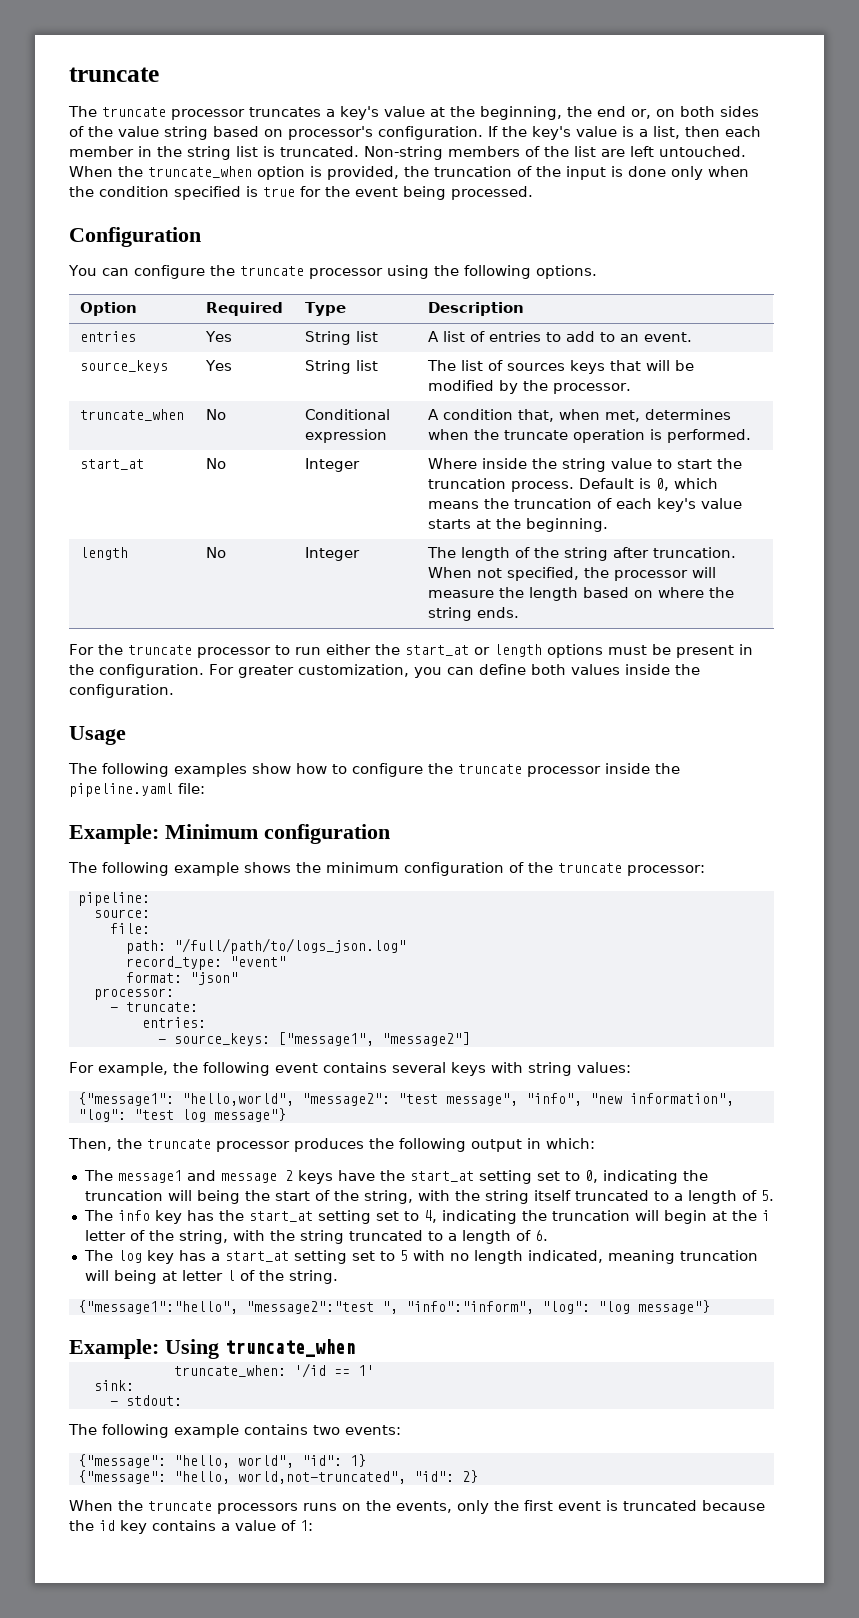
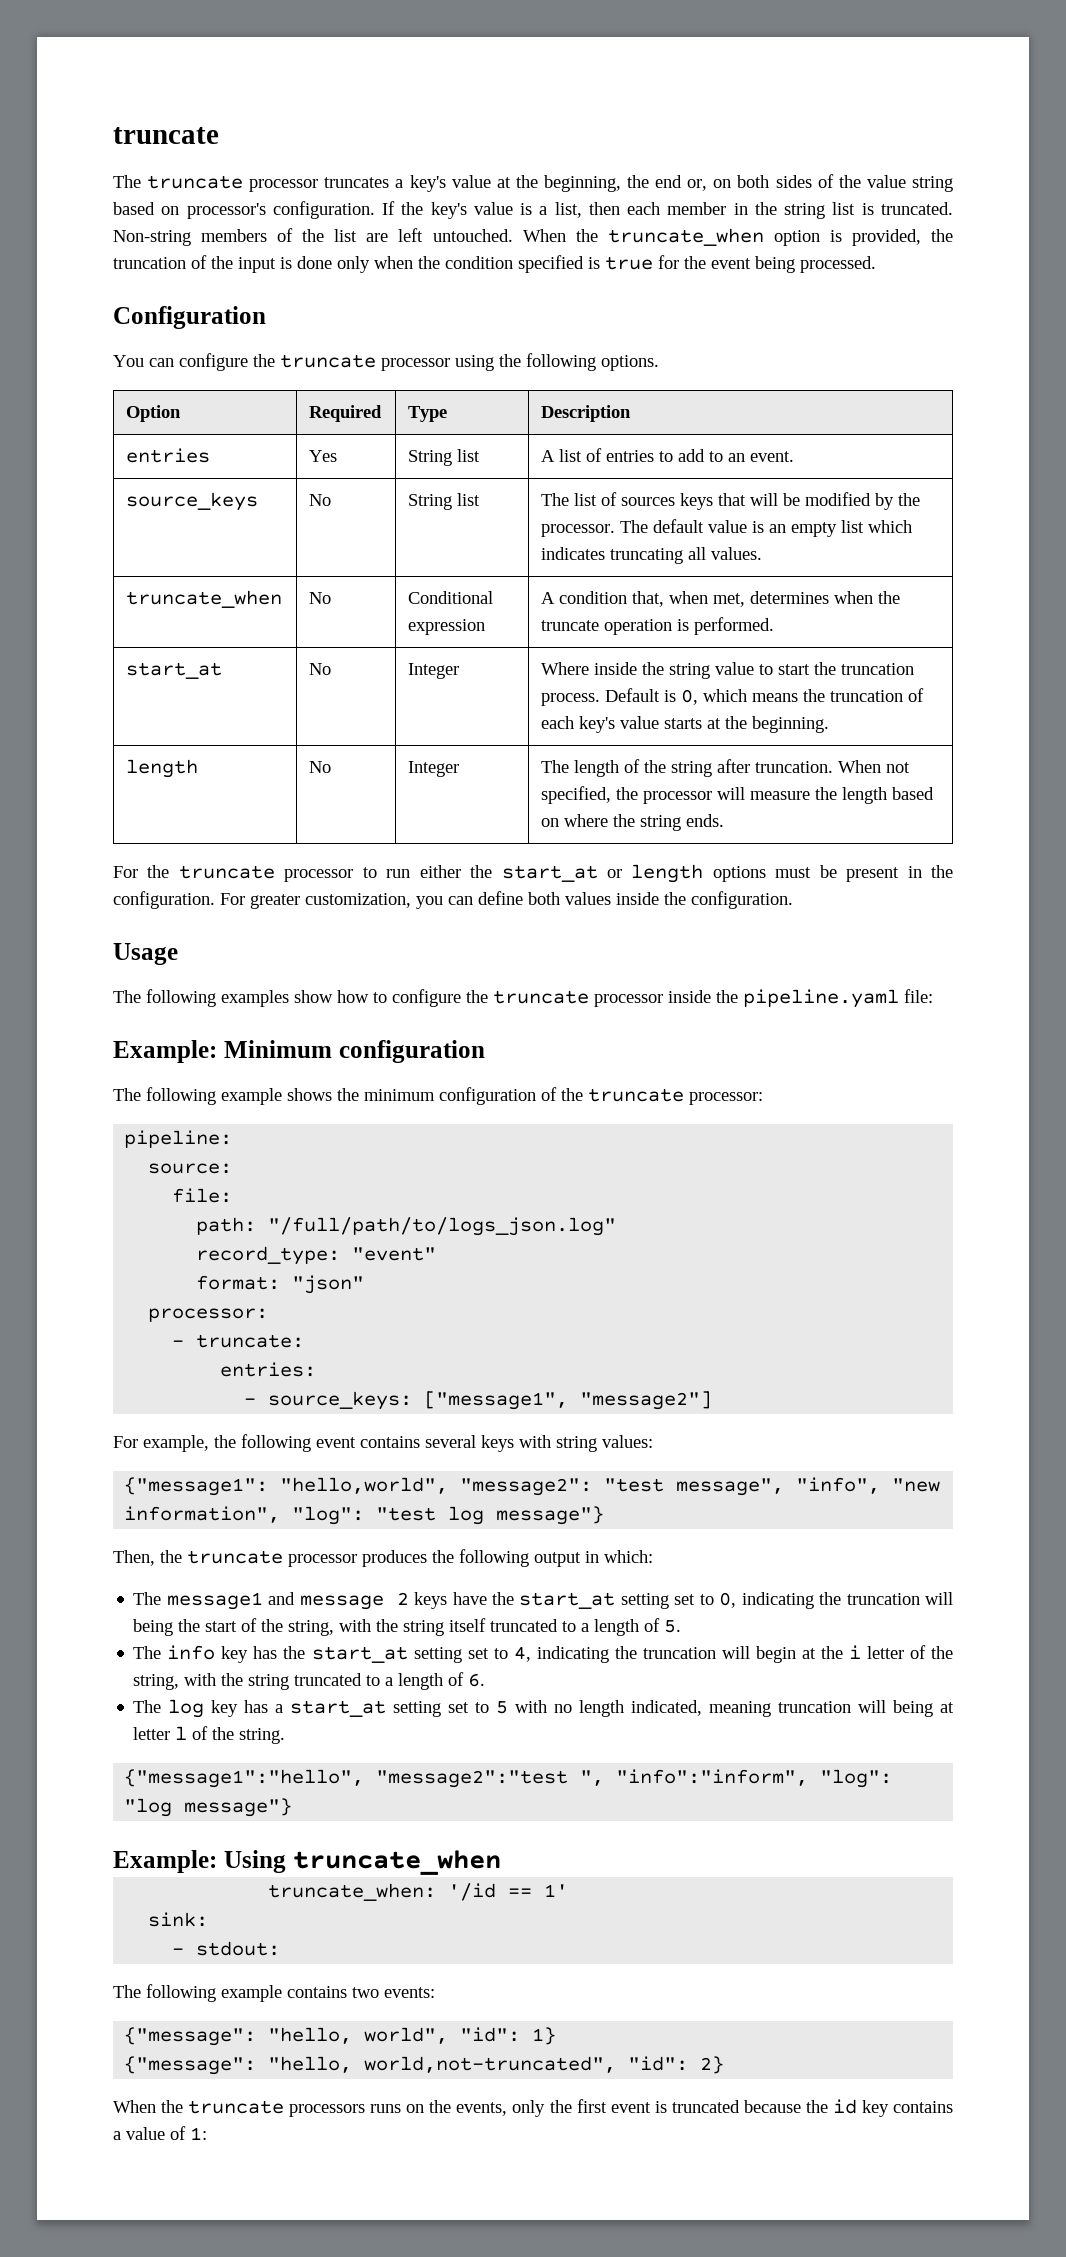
[204,360,232,371] Yes -> [309,494,332,506] No
(631, 388) none -> [620,519,913,537] [541,547,763,564] The default value is an empty list which indicates truncating all values.

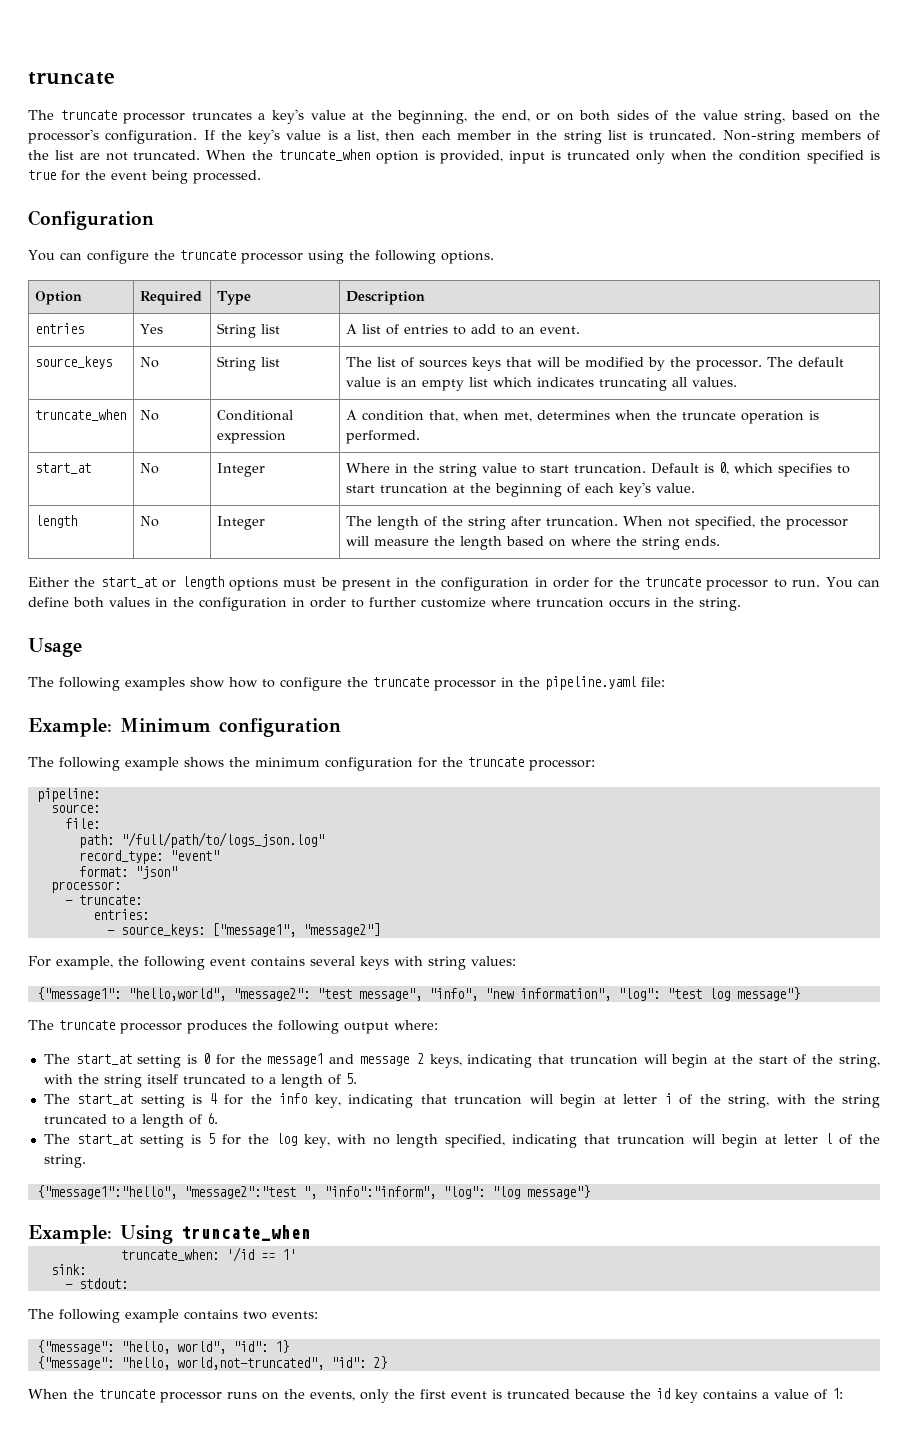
[655,175,708,191] end or, -> [501,110,551,122] end, or
[911,176,953,192] [113,202,180,215] string based on -> [744,110,881,124] string, based on the
[398,228,513,242] left untouched. -> [105,150,201,161] not truncated.
[930,229,953,242] [113,255,233,269] the truncation of the -> (504, 157) none
[297,256,332,269] done -> [566,150,630,160] truncated
[594,662,638,675] inside -> [394,463,408,473] in
[814,662,915,675] [541,693,601,706] the truncation process. -> [573,463,646,474] truncation.
[752,688,925,702] [541,716,830,733] means the truncation of each key's value starts at the beginning. -> [777,463,850,477] [345,482,695,497] specifies to start truncation at the beginning of each key's value.
[113,865,461,882] For the truncate processor to run either -> [28,577,69,587] Either
[113,891,793,909] configuration. For greater customization, you can define both values inside the configuration. -> [441,577,881,591] [28,597,741,611] configuration in order for the truncate processor to run. You can define both values in the configuration in order to further customize where truncation occurs in the string.
[668,990,711,1003] inside -> [501,677,514,687] in
[541,1087,557,1101] of -> [418,757,437,768] for
[113,1550,182,1566] Then, the -> [28,1020,54,1030] The
[585,1550,653,1563] [133,1592,954,1610] [133,1619,174,1636] in which: // The message1 and message 2 keys have the start_at setting set to 0, indicating the truncation will being -> [394,1020,438,1030] [43,1053,727,1068] where: // The start_at setting is 0 for the message1 and message 2 keys, indicating that truncation will begin at
[167,1645,904,1663] info key has the start_at setting set to 4, indicating the truncation will begin at the i letter -> [77,1093,672,1108] start_at setting is 4 for the info key, indicating that truncation will begin at letter i
[168,1699,934,1718] log key has a start_at setting set to 5 with no length indicated, meaning truncation will being -> [76,1133,759,1148] start_at setting is 5 for the log key, with no length specified, indicating that truncation will begin
[289,2104,366,2117] processors -> [160,1391,222,1403] processor

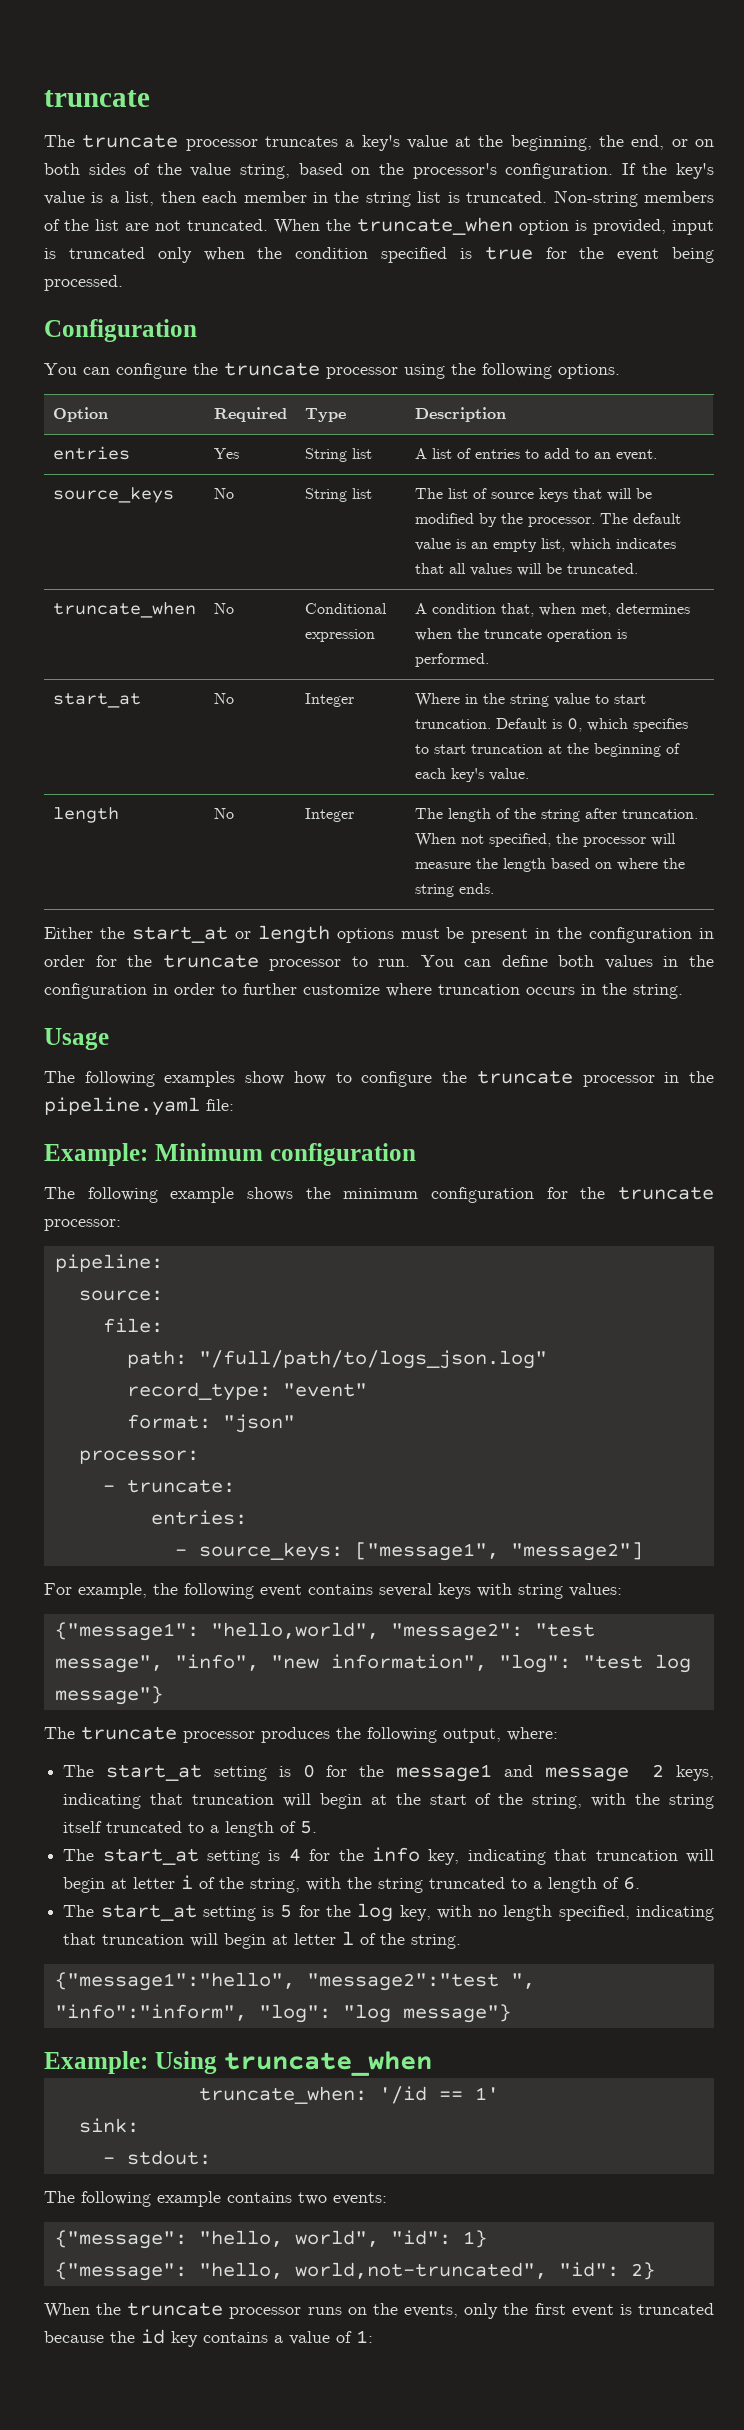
[418,359,467,368] sources -> [490,492,534,499] source
[468,377,488,387] list -> [540,538,565,552] list,
[598,377,737,391] truncating all values. -> [414,563,638,576] that all values will be truncated.
[344,1022,389,1034] output -> [443,1728,501,1743] output,

